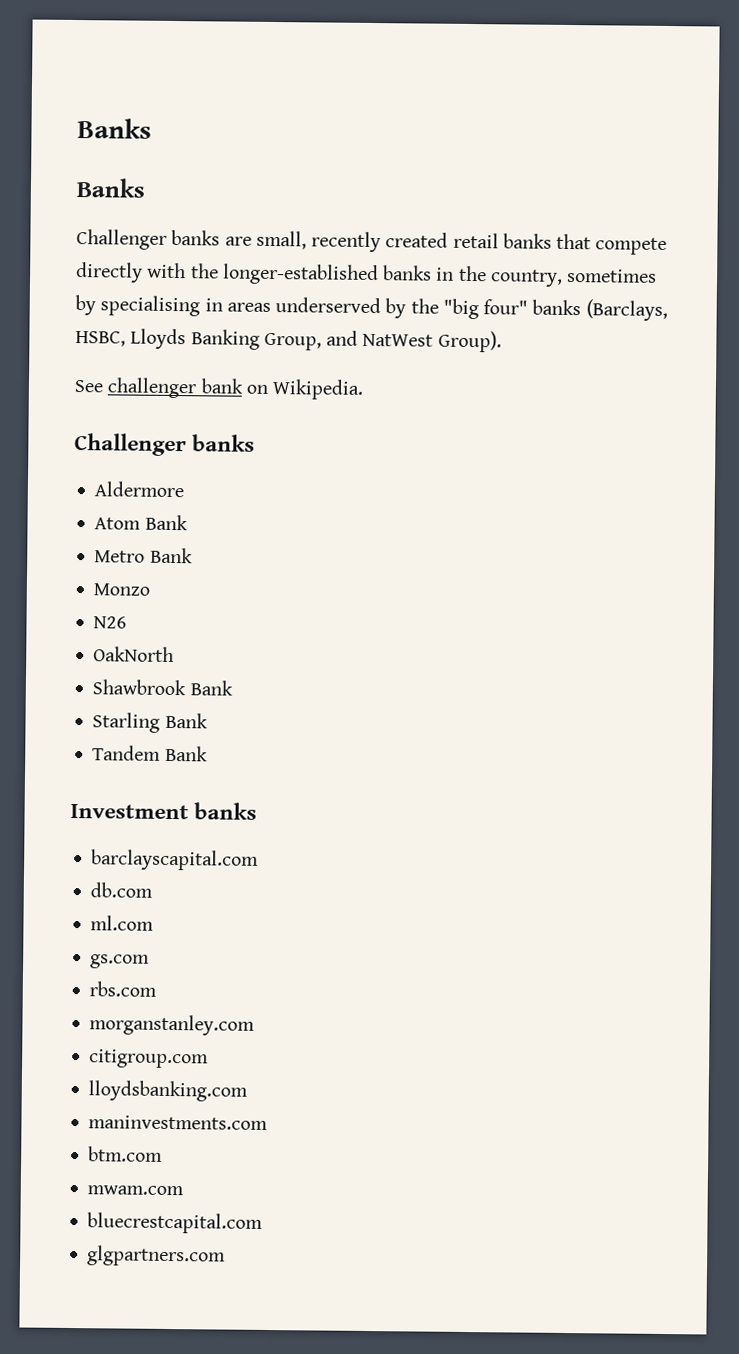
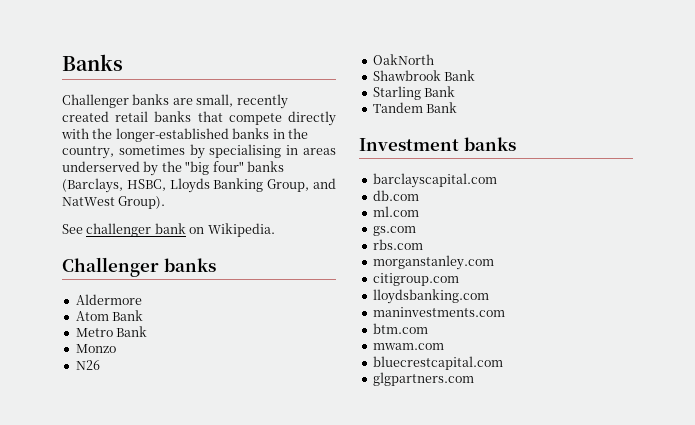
[77,118,152,139] [76,178,146,198] Banks // Banks -> [62,54,123,71] Banks

